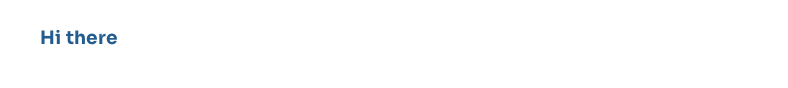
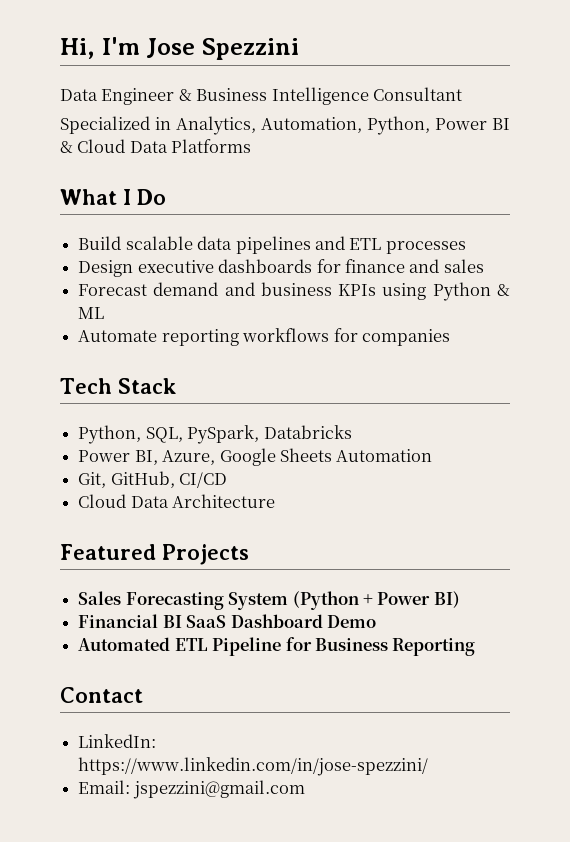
[40,29,118,45] Hi there -> [60,37,299,60] [60,87,463,105] [60,116,510,135] [60,139,252,153] [60,189,166,205] [78,236,466,254] [78,259,484,277] [78,282,511,301] [78,307,105,319] [78,328,450,346] [60,378,176,394] [78,425,352,444] [78,448,433,466] [78,471,228,488] [78,494,276,508] [60,544,249,565] [78,591,460,610] [78,614,376,628] [78,637,476,656] [60,687,143,703] [78,734,157,748] [78,757,429,776] [78,780,305,799] Hi, I'm Jose Spezzini // Data Engineer & Business Intelligence Consultant // Specialized in Analytics, Automation, Python, Power BI & Cloud Data Platforms // What I Do // Build scalable data pipelines and ETL processes // Design executive dashboards for finance and sales // Forecast demand and business KPIs using Python & ML // Automate reporting workflows for companies // Tech Stack // Python, SQL, PySpark, Databricks // Power BI, Azure, Google Sheets Automation // Git, GitHub, CI/CD // Cloud Data Architecture // Featured Projects // Sales Forecasting System (Python + Power BI) // Financial BI SaaS Dashboard Demo // Automated ETL Pipeline for Business Reporting // Contact // LinkedIn: https://www.linkedin.com/in/jose-spezzini/ // Email: jspezzini@gmail.com

